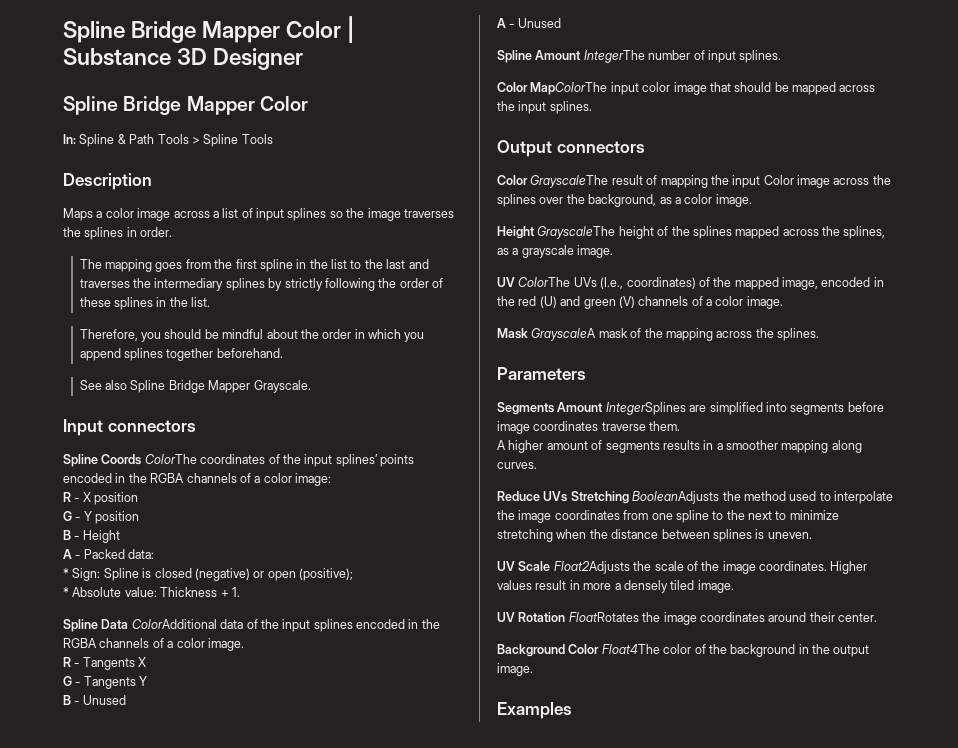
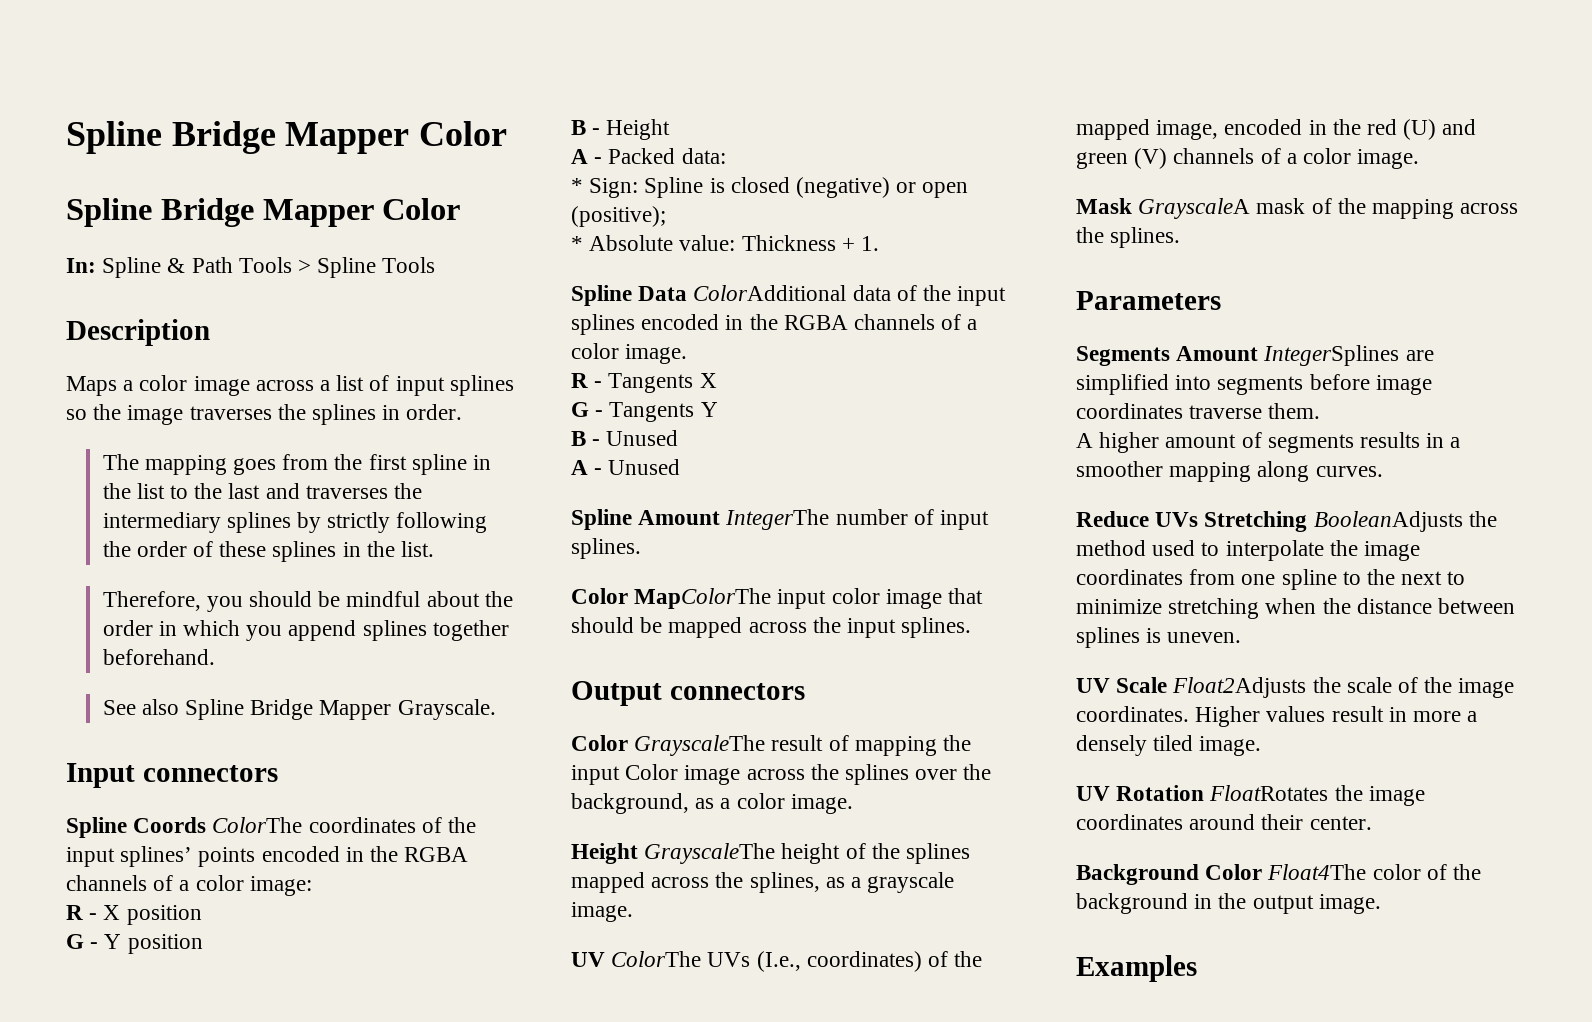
[63,16,355,43] [63,48,304,70] Spline Bridge Mapper Color | Substance 3D Designer -> [66,121,508,154] Spline Bridge Mapper Color

